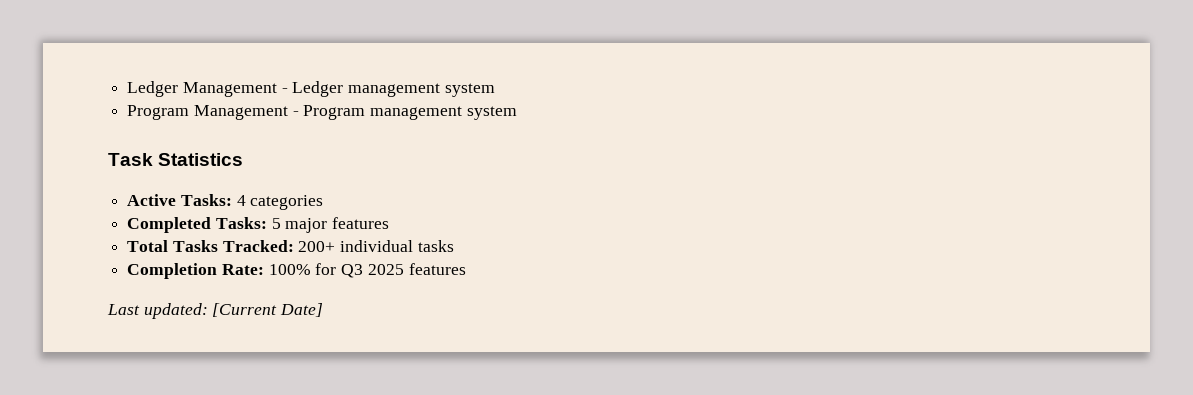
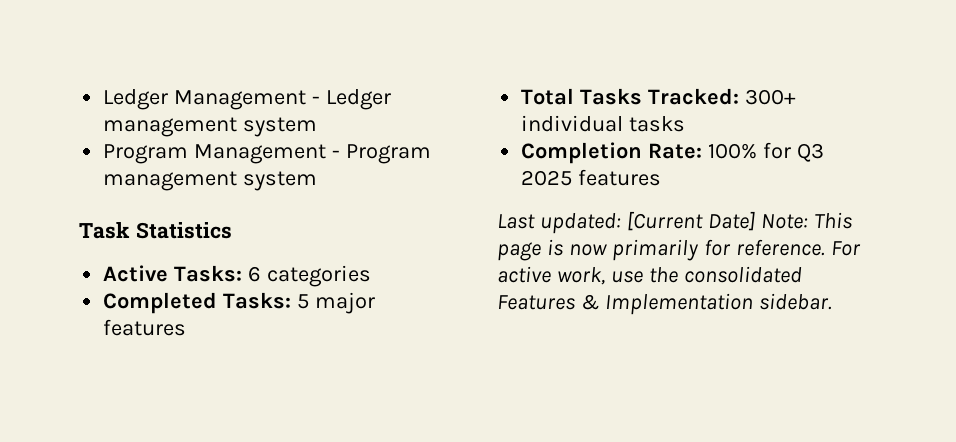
[236,195,246,206] 4 -> [248,266,262,282] 6
[298,241,336,252] 200+ -> [745,89,797,105] 300+
(324, 310) none -> [760,212,852,229] [497,239,861,261] [497,266,802,285] [497,293,832,315] Note: This page is now primarily for reference. For active work, use the consolidated Features & Implementation sidebar.

